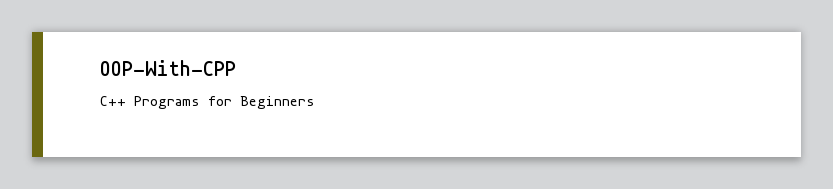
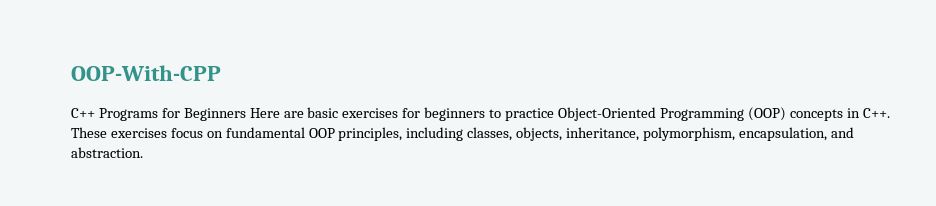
(315, 102) none -> [249,107,890,121] [71,127,854,141] [71,147,143,158] Here are basic exercises for beginners to practice Object-Oriented Programming (OOP) concepts in C++. These exercises focus on fundamental OOP principles, including classes, objects, inheritance, polymorphism, encapsulation, and abstraction.

